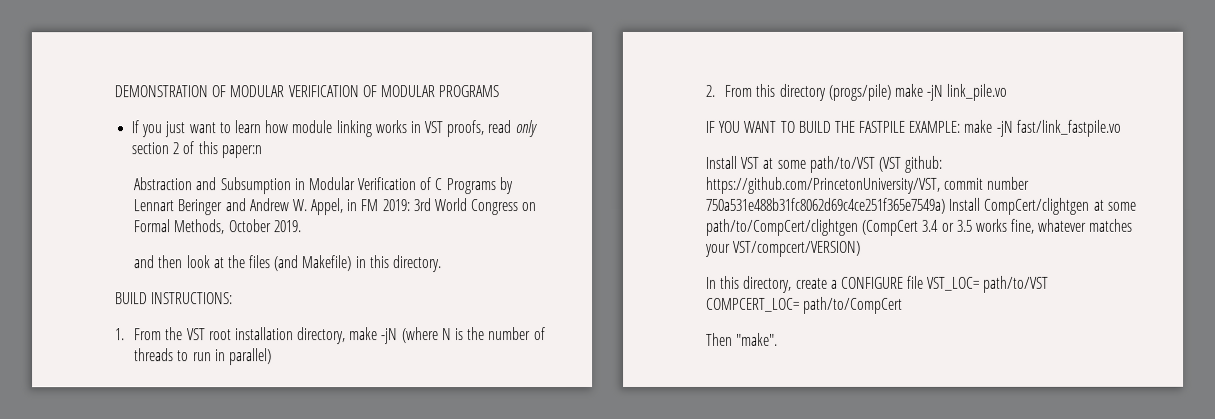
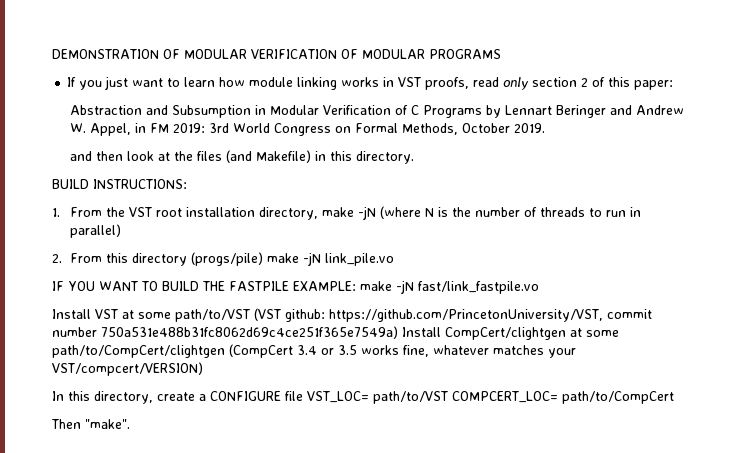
[220,145,262,159] paper:n -> [634,80,674,90] paper:

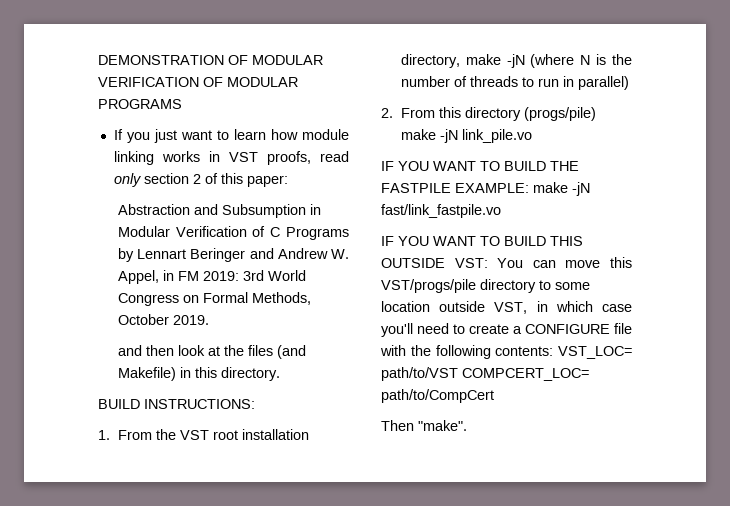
[52,308,652,322] [52,326,619,340] [52,344,576,358] [52,362,203,376] [52,391,303,404] Install VST at some path/to/VST (VST github: https://github.com/PrincetonUniversity/VST, commit number 750a531e488b31fc8062d69c4ce251f365e7549a) Install CompCert/clightgen at some path/to/CompCert/clightgen (CompCert 3.4 or 3.5 works fine, whatever matches your VST/compcert/VERSION) // In this directory, create a CONFIGURE file -> [381,236,583,246] [381,257,632,268] [381,279,590,293] [381,301,632,314] [381,323,632,337] [380,345,554,359] IF YOU WANT TO BUILD THIS OUTSIDE VST: You can move this VST/progs/pile directory to some location outside VST, in which case you'll need to create a CONFIGURE file with the following contents:

